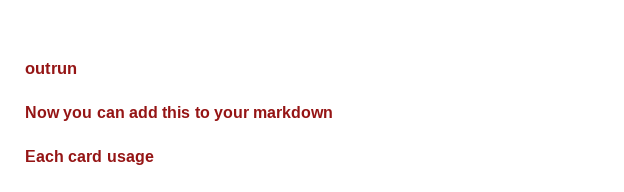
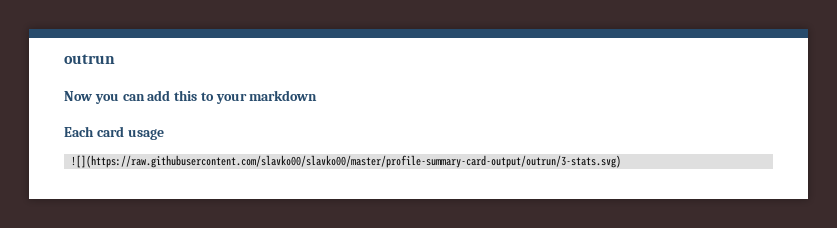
(154, 159) none -> [71,155,622,168] // ![](https://raw.githubusercontent.com/slavko00/slavko00/master/profile-summary-card-output/outrun/3-stats.svg)

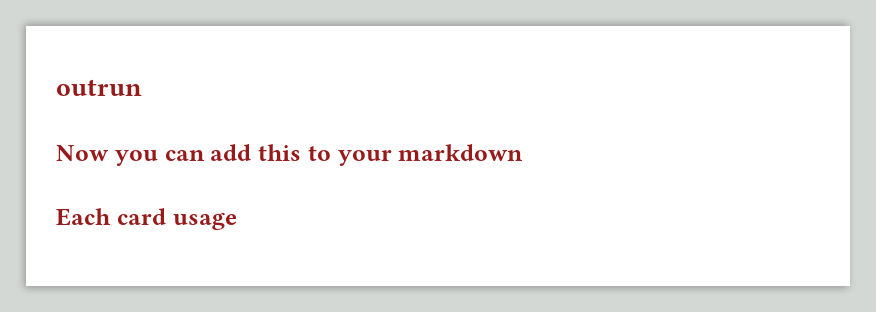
[71,155,622,168] // ![](https://raw.githubusercontent.com/slavko00/slavko00/master/profile-summary-card-output/outrun/3-stats.svg) -> (237, 221) none

